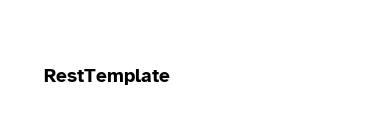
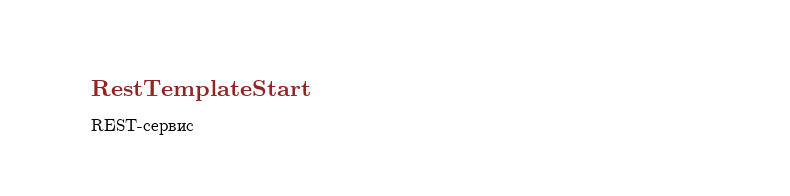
[44,69,170,85] RestTemplate -> [91,80,311,101] [91,119,194,135] RestTemplateStart // REST-сервис

